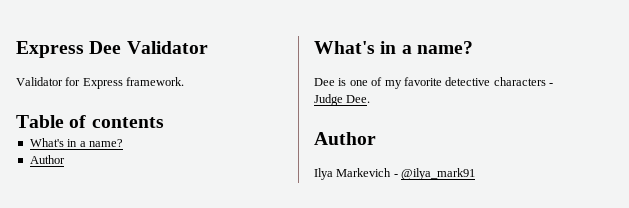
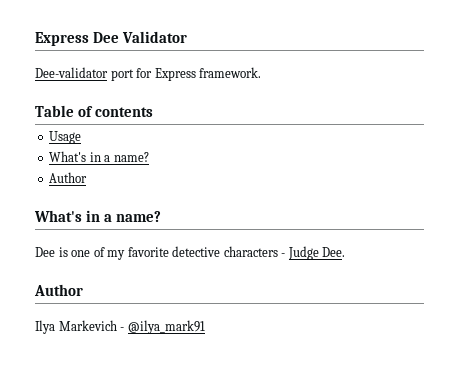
[16,77,63,86] Validator -> [35,67,134,81] Dee-validator port
(164, 122) none -> [49,131,82,144] // Usage

